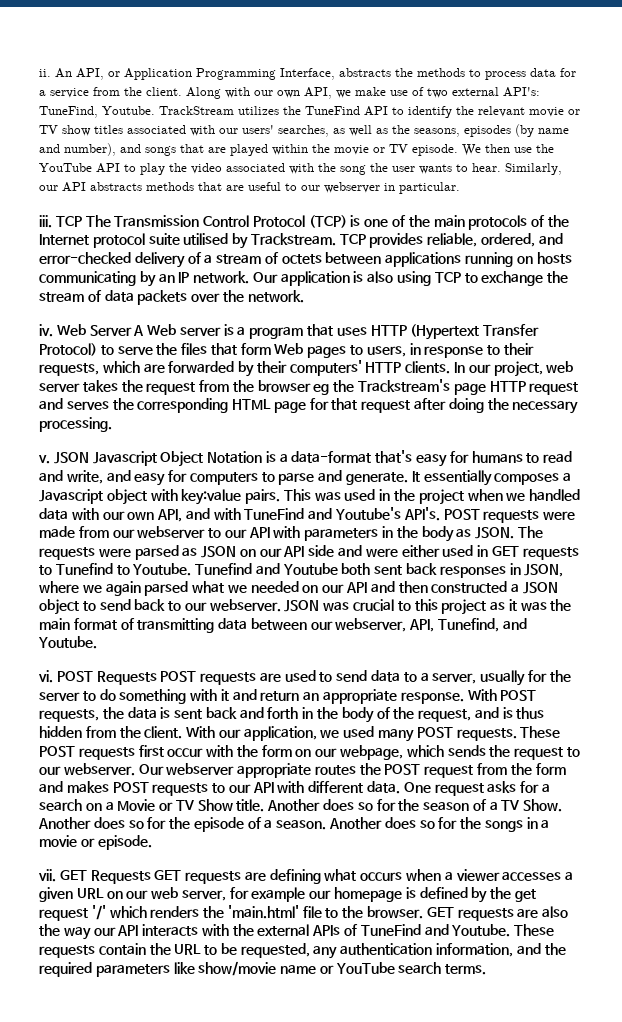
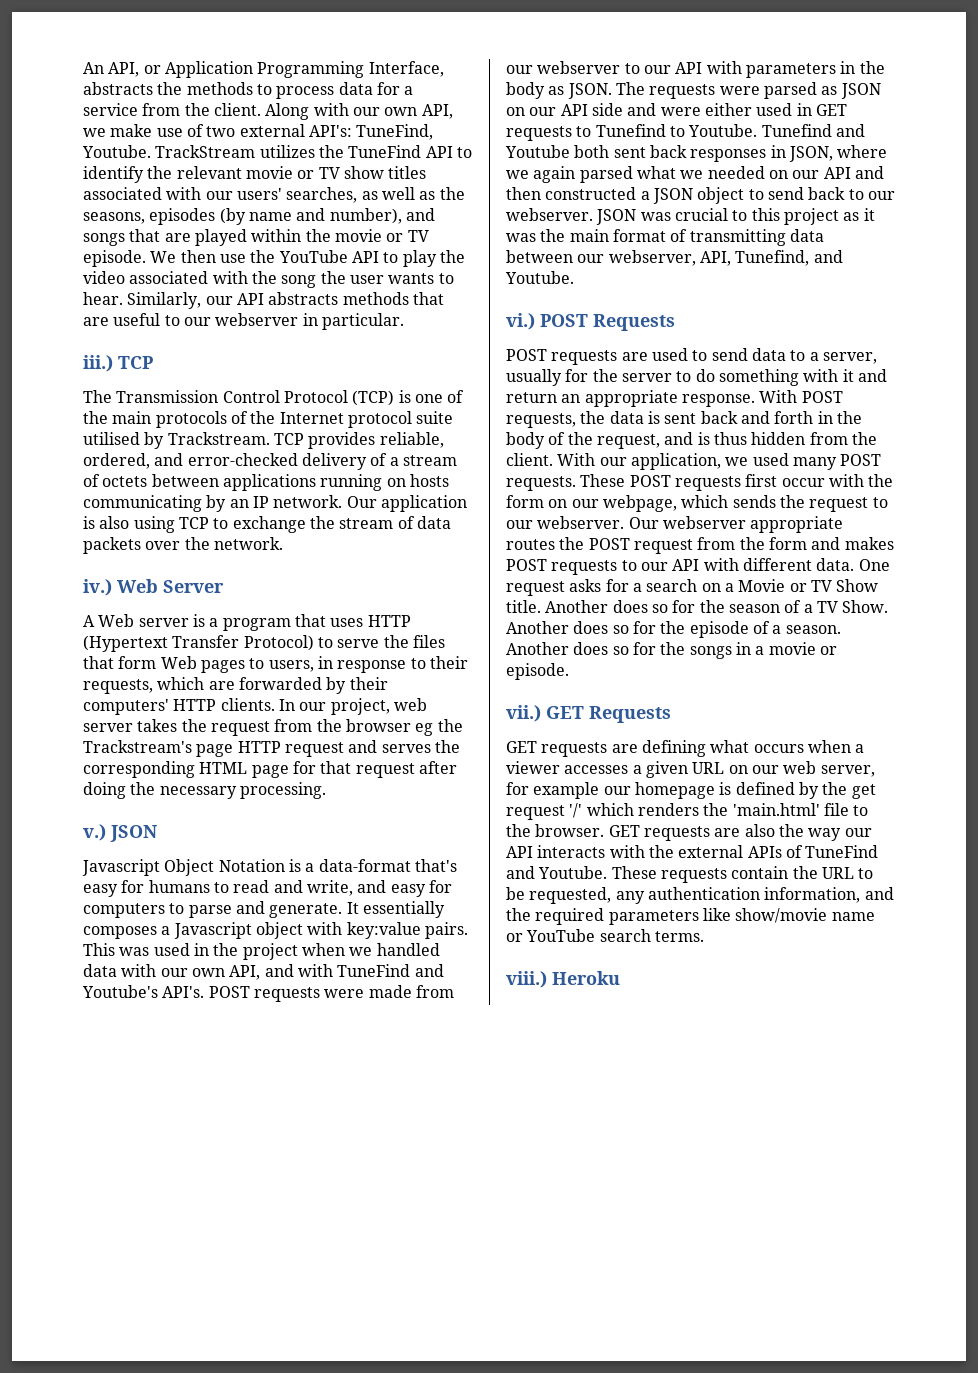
[39,69,51,77] ii. -> (83, 68) none
[39,215,82,228] iii. TCP -> [83,355,153,372] iii.) TCP //
[39,324,53,337] iv. -> [83,579,112,596] iv.)
(132, 330) none -> (224, 586) //
[38,452,89,464] v. JSON -> [83,824,157,842] v.) JSON //
[38,670,53,683] vi. -> [506,313,535,330] vi.)
(157, 678) none -> (675, 322) //
[38,869,56,882] vii. -> [506,705,541,722] vii.)
(151, 877) none -> (671, 714) //
(487, 969) none -> [506,971,620,988] // viii.) Heroku

